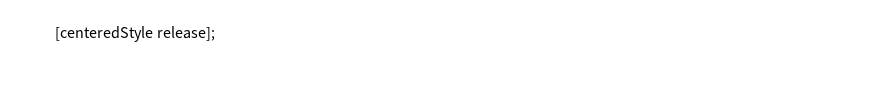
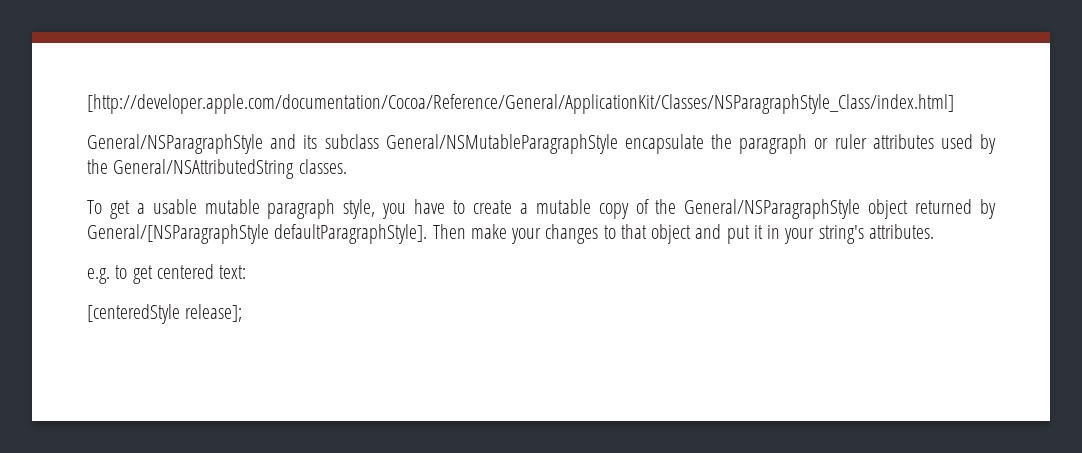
(55, 34) none -> [87,94,954,114] [87,134,996,154] [87,159,347,179] [87,199,997,219] [87,224,934,244] [87,264,247,284] [http://developer.apple.com/documentation/Cocoa/Reference/General/ApplicationKit/Classes/NSParagraphStyle_Class/index.html] // General/NSParagraphStyle and its subclass General/NSMutableParagraphStyle encapsulate the paragraph or ruler attributes used by the General/NSAttributedString classes. // To get a usable mutable paragraph style, you have to create a mutable copy of the General/NSParagraphStyle object returned by General/[NSParagraphStyle defaultParagraphStyle]. Then make your changes to that object and put it in your string's attributes. // e.g. to get centered text: //

